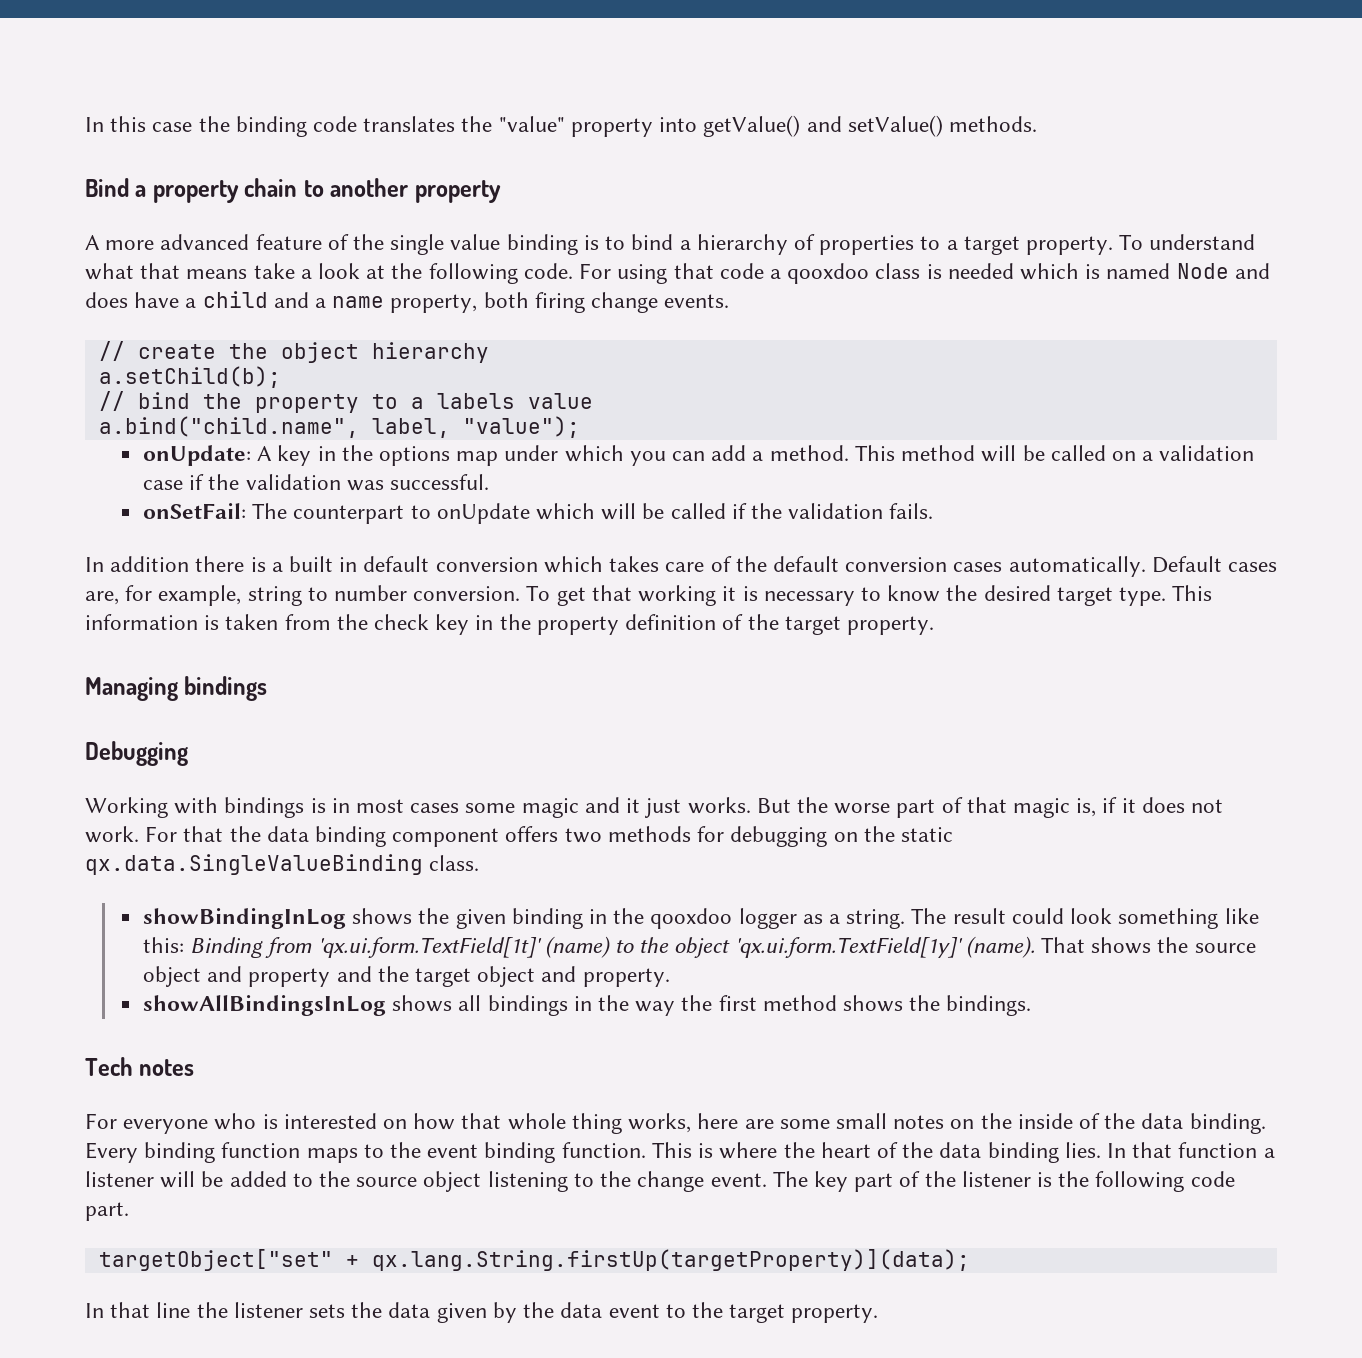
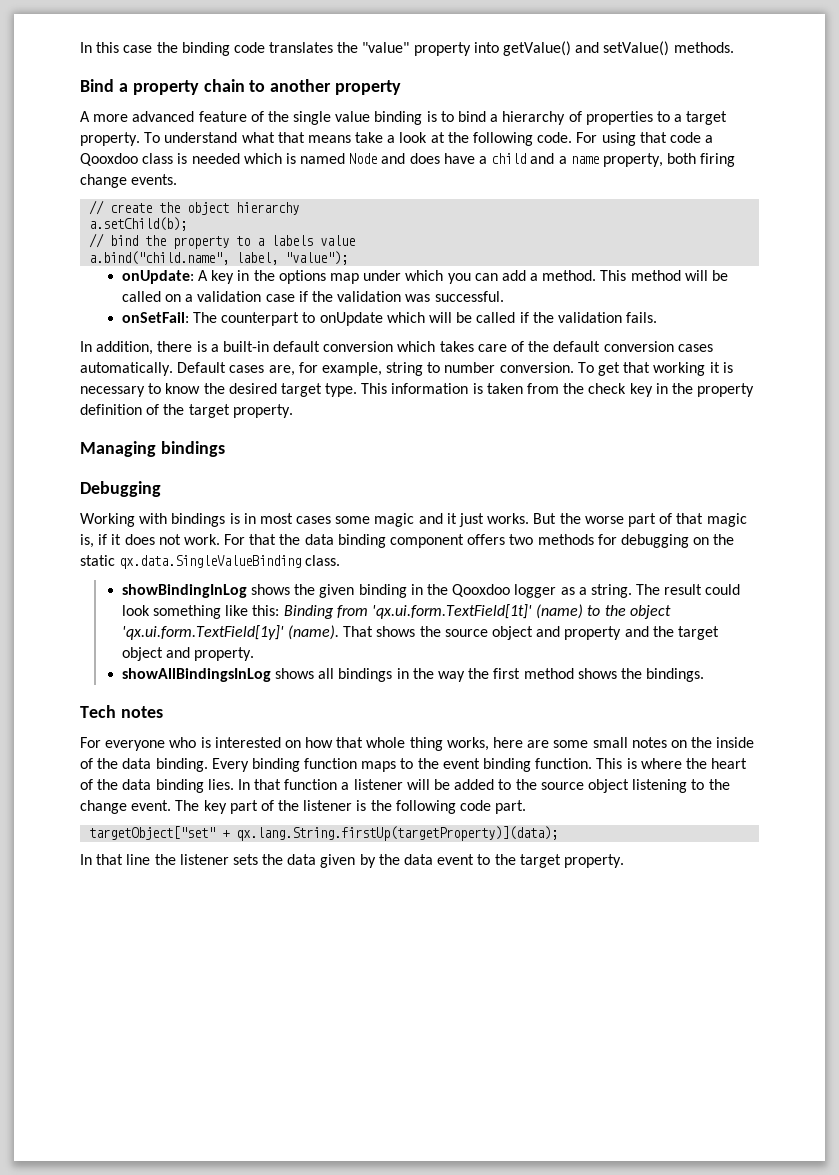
[787,263,870,284] qooxdoo -> [80,153,138,166] Qooxdoo
[110,556,190,572] addition -> [96,341,154,355] addition,
[289,556,358,572] built in -> [222,341,269,352] built-in
[650,908,733,929] qooxdoo -> [452,584,511,597] Qooxdoo

